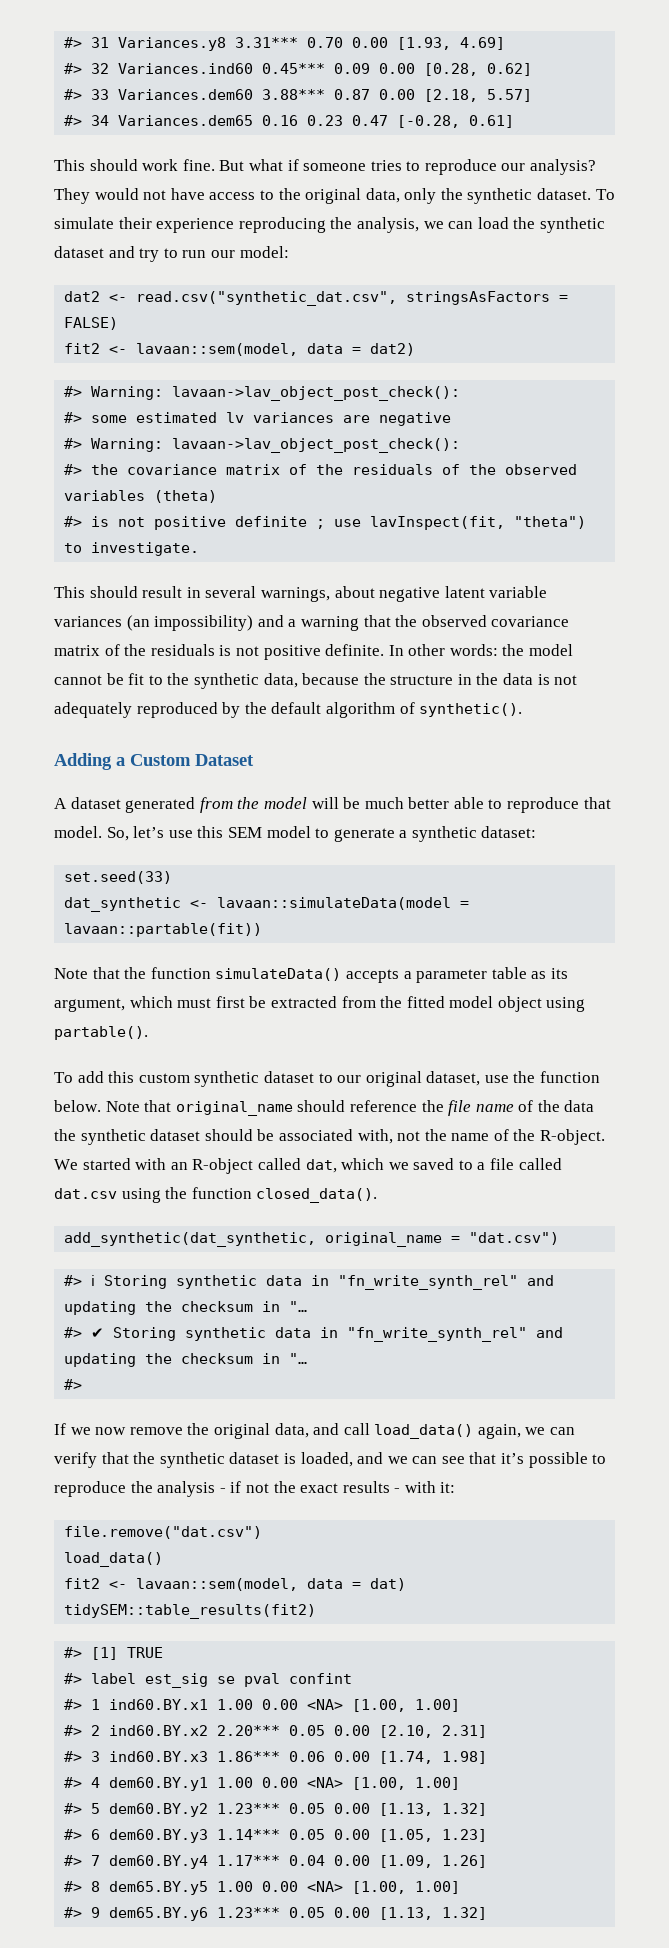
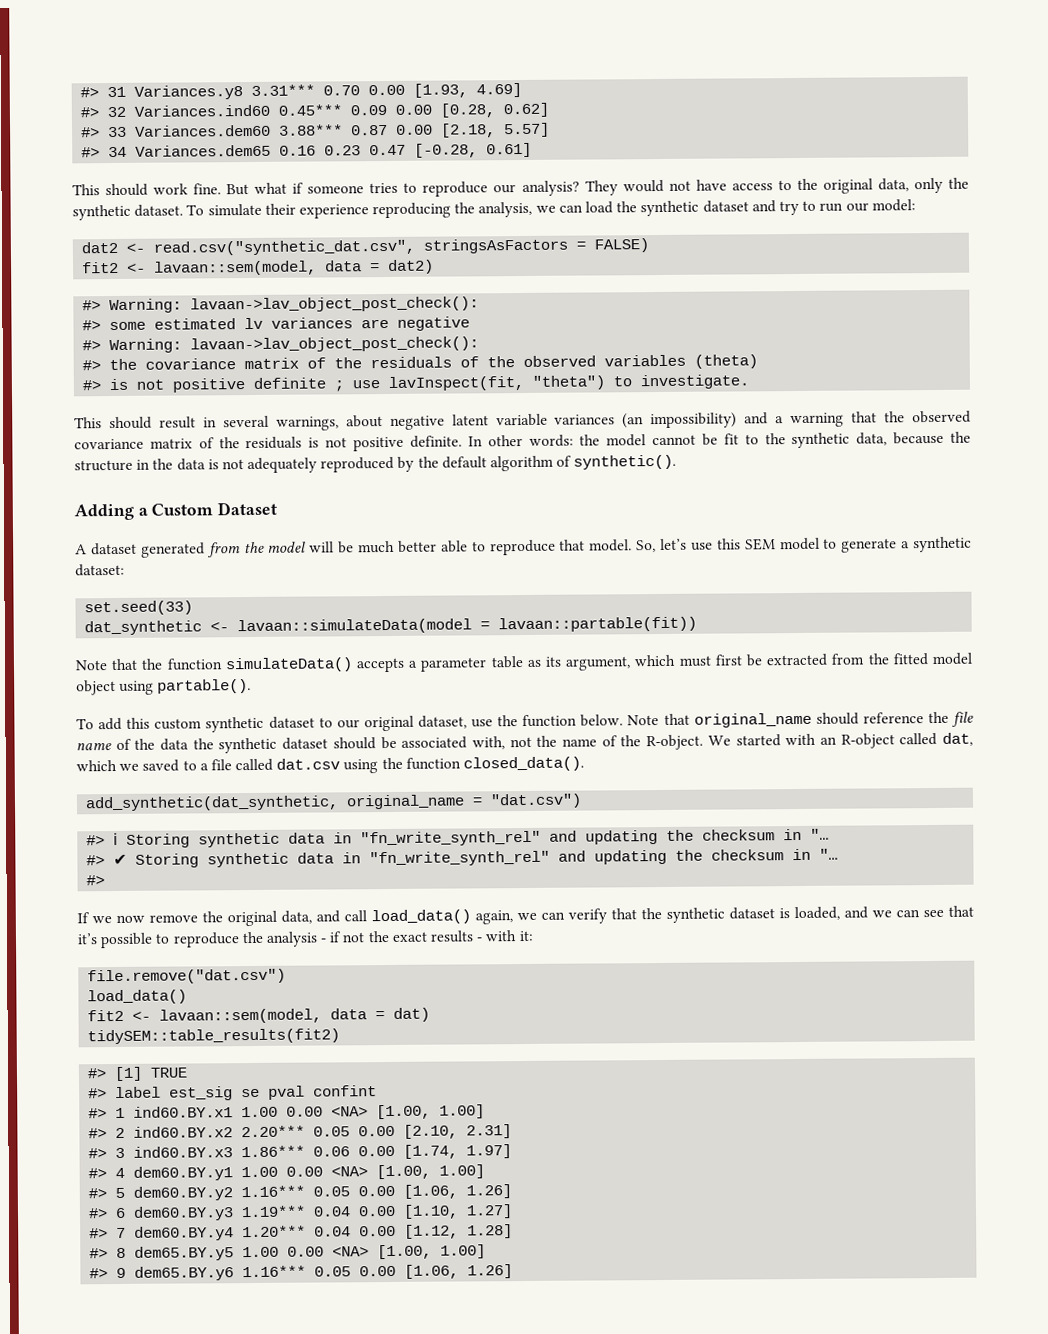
[442,1751,488,1764] 1.98] -> [466,1144,513,1159] 1.97]
[217,1803,488,1816] 1.23*** 0.05 0.00 [1.13, 1.32] -> [241,1184,513,1199] 1.16*** 0.05 0.00 [1.06, 1.26]
[217,1829,488,1842] 1.14*** 0.05 0.00 [1.05, 1.23] -> [241,1204,514,1219] 1.19*** 0.04 0.00 [1.10, 1.27]
[217,1855,488,1868] 1.17*** 0.04 0.00 [1.09, 1.26] -> [242,1224,514,1239] 1.20*** 0.04 0.00 [1.12, 1.28]
[217,1907,488,1920] 1.23*** 0.05 0.00 [1.13, 1.32] -> [242,1264,514,1279] 1.16*** 0.05 0.00 [1.06, 1.26]

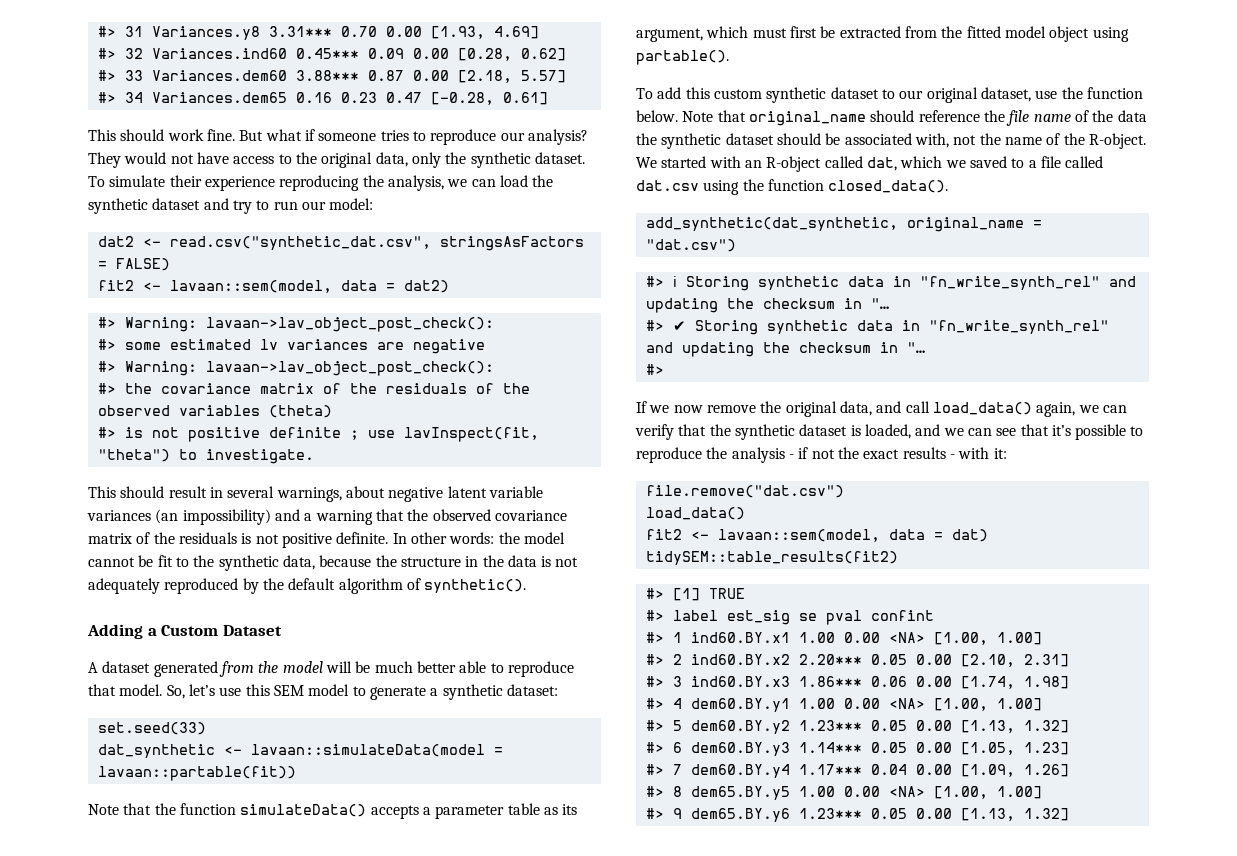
[466,1144,513,1159] 1.97] -> [1023,676,1069,689] 1.98]
[241,1184,513,1199] 1.16*** 0.05 0.00 [1.06, 1.26] -> [798,720,1069,733] 1.23*** 0.05 0.00 [1.13, 1.32]
[241,1204,514,1219] 1.19*** 0.04 0.00 [1.10, 1.27] -> [798,742,1069,755] 1.14*** 0.05 0.00 [1.05, 1.23]
[242,1224,514,1239] 1.20*** 0.04 0.00 [1.12, 1.28] -> [798,764,1069,777] 1.17*** 0.04 0.00 [1.09, 1.26]
[242,1264,514,1279] 1.16*** 0.05 0.00 [1.06, 1.26] -> [798,808,1069,821] 1.23*** 0.05 0.00 [1.13, 1.32]

